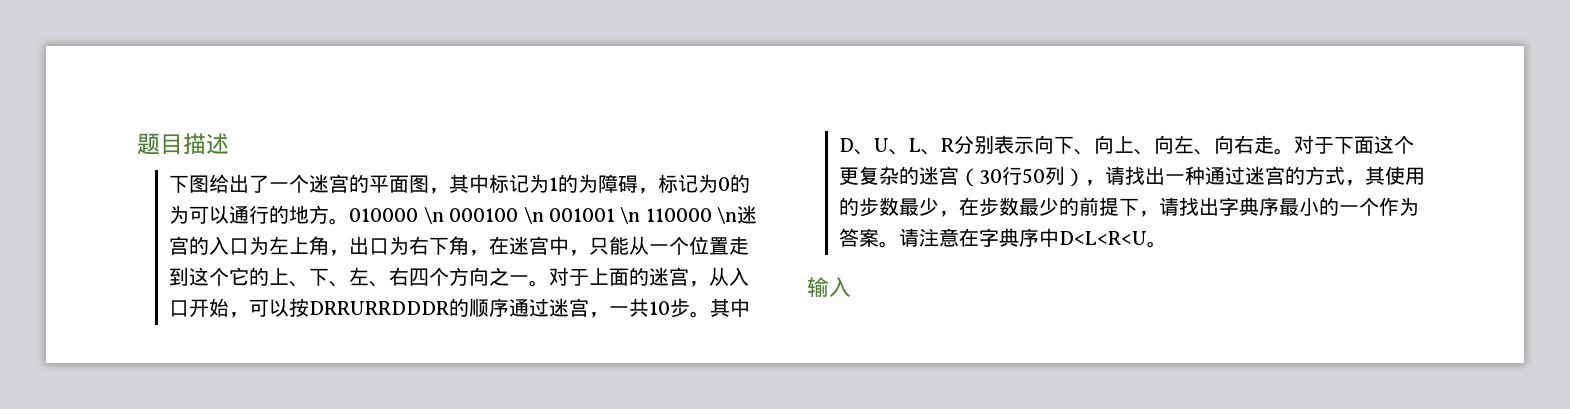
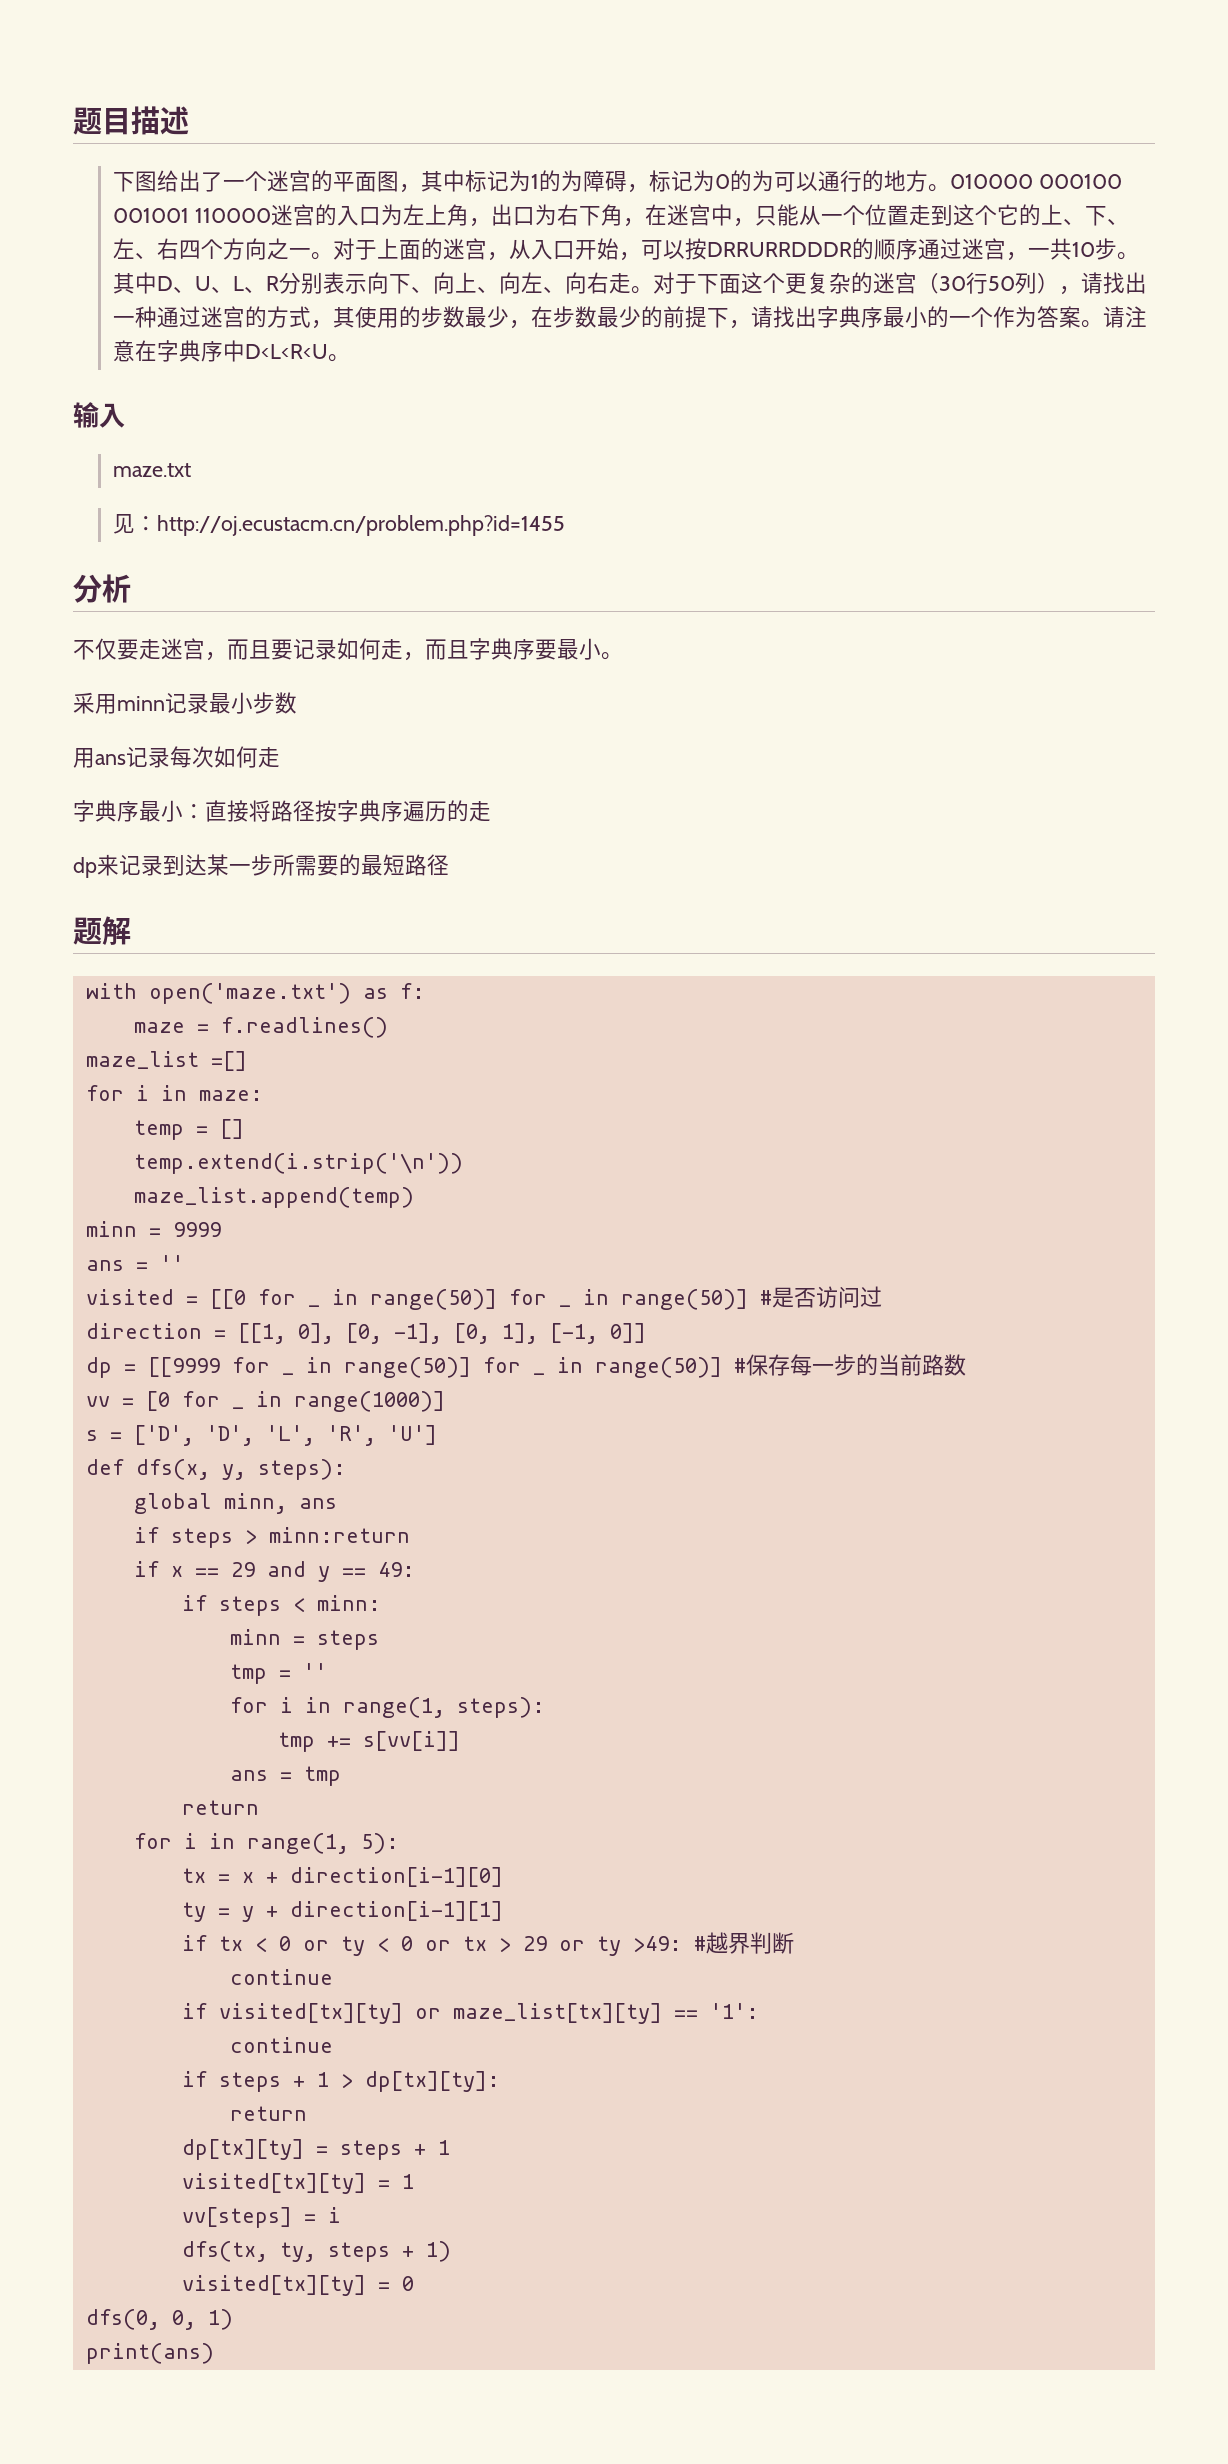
[423,207,738,224] \n 000100 \n 001001 \n 110000 \n -> [1038,174,1122,189] [113,208,271,223] 000100 001001 110000
(851, 287) none -> [113,463,192,477] [113,514,566,536] [73,574,131,603] [73,638,623,661] [73,692,297,714] [73,746,280,768] [73,800,491,822] [73,854,449,878] [73,916,131,945] [85,983,425,1004] [133,1017,388,1038] [85,1051,247,1071] [85,1085,263,1101] [133,1119,244,1140] [133,1153,463,1174] [133,1187,414,1208] [85,1221,221,1237] [85,1255,184,1271] [85,1289,296,1309] [307,1305,320,1307] [331,1289,547,1310] [558,1305,571,1307] [582,1286,882,1310] [85,1323,646,1344] [85,1357,270,1378] [281,1373,294,1375] [305,1357,521,1378] [532,1373,545,1375] [556,1354,966,1378] [85,1391,220,1411] [231,1407,244,1409] [255,1391,445,1412] [85,1425,437,1446] [85,1459,346,1480] [133,1493,337,1514] [133,1527,410,1548] [133,1561,415,1582] [181,1595,381,1616] [229,1629,379,1650] [229,1663,327,1684] [229,1697,545,1718] [277,1731,460,1752] [229,1766,341,1786] [181,1800,259,1815] [133,1833,399,1854] [181,1867,503,1887] [181,1901,503,1922] [181,1932,794,1956] [229,1969,333,1985] [181,2003,759,2024] [229,2037,333,2053] [181,2071,500,2092] [229,2106,307,2121] [181,2139,450,2160] [181,2173,414,2194] [181,2207,341,2228] [181,2241,451,2262] [181,2275,414,2296] [85,2309,233,2330] [85,2343,214,2364] // maze.txt // 见：http://oj.ecustacm.cn/problem.php?id=1455 // 分析 // 不仅要走迷宫，而且要记录如何走，而且字典序要最小。 // 采用minn记录最小步数 // 用ans记录每次如何走 // 字典序最小：直接将路径按字典序遍历的走 // dp来记录到达某一步所需要的最短路径 // 题解 // with open('maze.txt') as f: // maze = f.readlines() // maze_list =[] // for i in maze: // temp = [] // temp.extend(i.strip('\n')) // maze_list.append(temp) // minn = 9999 // ans = '' // visited = [[0 for _ in range(50)] for _ in range(50)] #是否访问过 // direction = [[1, 0], [0, -1], [0, 1], [-1, 0]] // dp = [[9999 for _ in range(50)] for _ in range(50)] #保存每一步的当前路数 // vv = [0 for _ in range(1000)] // s = ['D', 'D', 'L', 'R', 'U'] // def dfs(x, y, steps): // global minn, ans // if steps > minn:return // if x == 29 and y == 49: // if steps < minn: // minn = steps // tmp = '' // for i in range(1, steps): // tmp += s[vv[i]] // ans = tmp // return // for i in range(1, 5): // tx = x + direction[i-1][0] // ty = y + direction[i-1][1] // if tx < 0 or ty < 0 or tx > 29 or ty >49: #越界判断 // continue // if visited[tx][ty] or maze_list[tx][ty] == '1': // continue // if steps + 1 > dp[tx][ty]: // return // dp[tx][ty] = steps + 1 // visited[tx][ty] = 1 // vv[steps] = i // dfs(tx, ty, steps + 1) // visited[tx][ty] = 0 // dfs(0, 0, 1) // print(ans)

